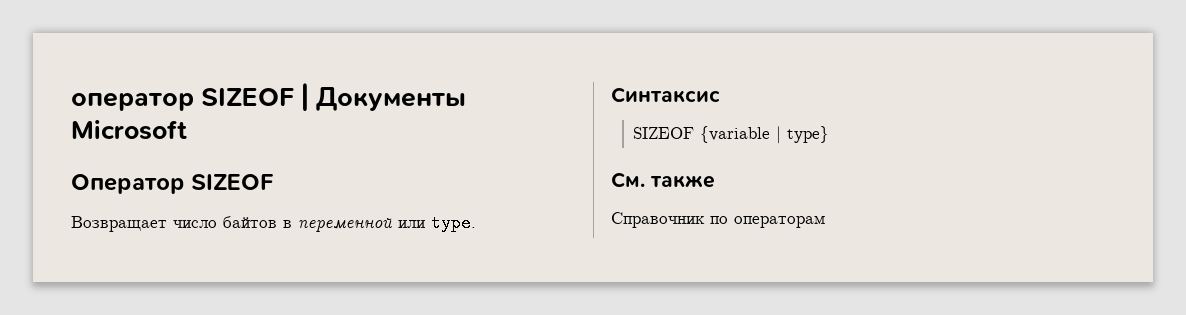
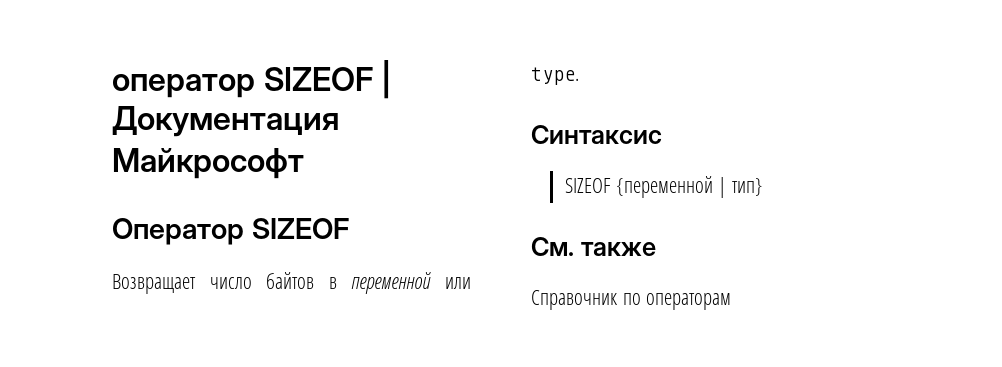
[316,87,467,111] [71,120,187,140] Документы Microsoft -> [112,106,339,137] [112,148,304,179] Документация Майкрософт
[700,126,830,144] {variable | type} -> [615,176,763,198] {переменной | тип}

